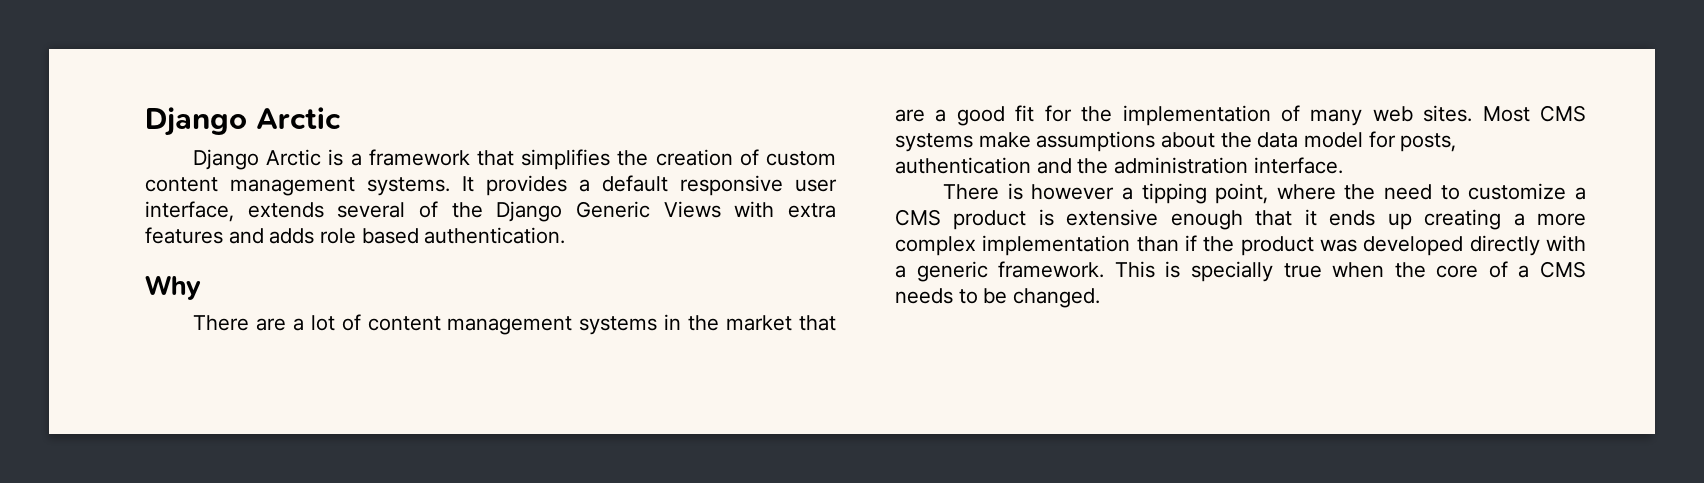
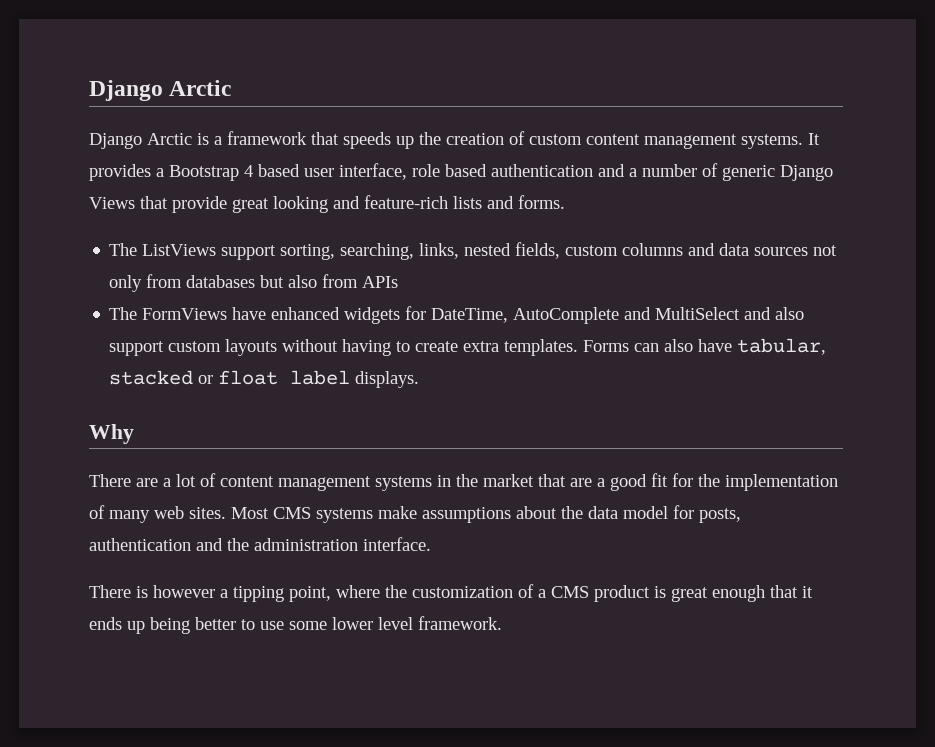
[521,149,611,170] simplifies -> [343,132,414,149] speeds up
[602,175,837,196] [145,201,836,222] [145,227,566,244] default responsive user interface, extends several of the Django Generic Views with extra features and adds role based authentication. -> [169,163,833,181] [89,195,565,213] [109,242,838,260] [109,274,399,292] [109,306,805,324] [109,338,827,356] [109,370,420,388] Bootstrap 4 based user interface, role based authentication and a number of generic Django Views that provide great looking and feature-rich lists and forms. // The ListViews support sorting, searching, links, nested fields, custom columns and data sources not only from databases but also from APIs // The FormViews have enhanced widgets for DateTime, AutoComplete and MultiSelect and also support custom layouts without having to create extra templates. Forms can also have tabular, stacked or float label displays.
[1384,183,1567,200] need to customize -> [412,584,534,598] customization of
[1066,209,1159,226] extensive -> [671,587,708,602] great
[1424,209,1586,230] [895,235,1586,256] [895,261,1586,282] [895,288,1101,308] creating a more complex implementation than if the product was developed directly with a generic framework. This is specially true when the core of a CMS needs to be changed. -> [150,616,502,634] being better to use some lower level framework.

